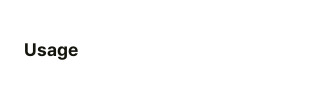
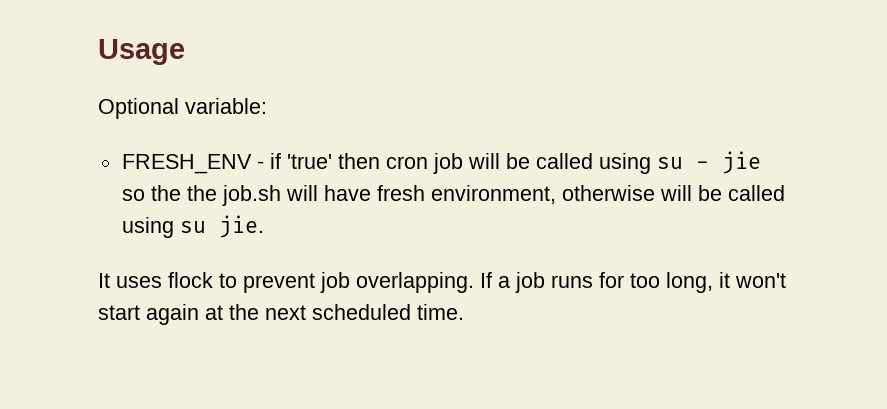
(78, 51) none -> [98,98,267,119] [121,151,761,174] [121,185,785,206] [121,215,264,238] [98,272,786,293] [98,304,464,325] // Optional variable: // FRESH_ENV - if 'true' then cron job will be called using su - jie so the the job.sh will have fresh environment, otherwise will be called using su jie. // It uses flock to prevent job overlapping. If a job runs for too long, it won't start again at the next scheduled time.

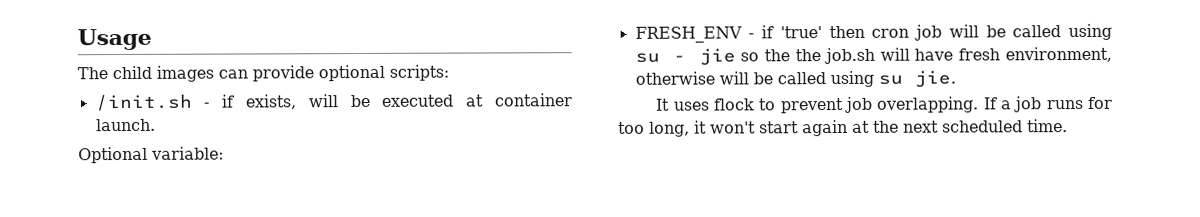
(185, 52) none -> [77,64,449,82] [94,93,572,112] [95,118,156,132] // The child images can provide optional scripts: // /init.sh - if exists, will be executed at container launch.

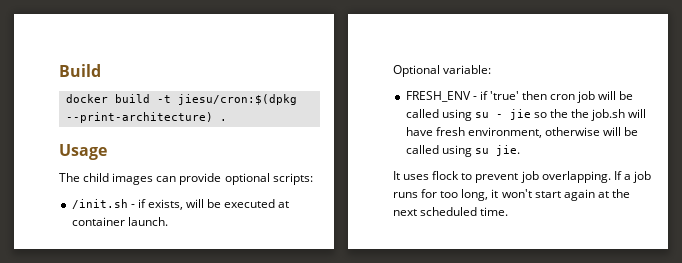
(77, 39) none -> [59,64,101,77] [65,94,297,105] [65,112,227,123] Build // docker build -t jiesu/cron:$(dpkg --print-architecture) . //

